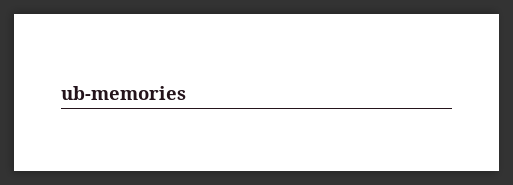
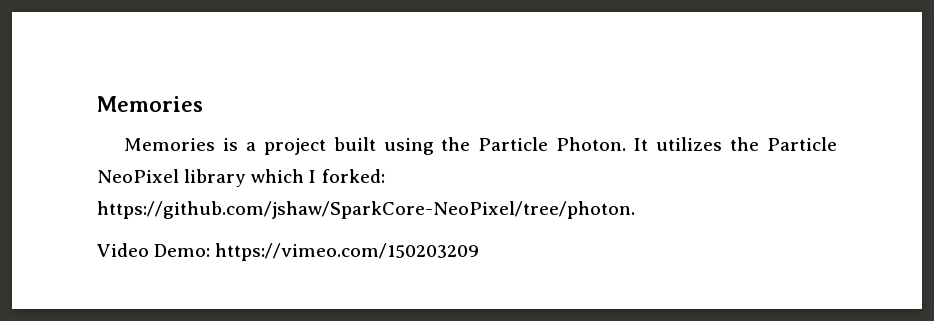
[61,86,186,100] ub-memories -> [97,96,203,112] [123,137,838,155] [97,169,385,187] [97,201,635,219] [97,243,480,261] Memories // Memories is a project built using the Particle Photon. It utilizes the Particle NeoPixel library which I forked: https://github.com/jshaw/SparkCore-NeoPixel/tree/photon. // Video Demo: https://vimeo.com/150203209

